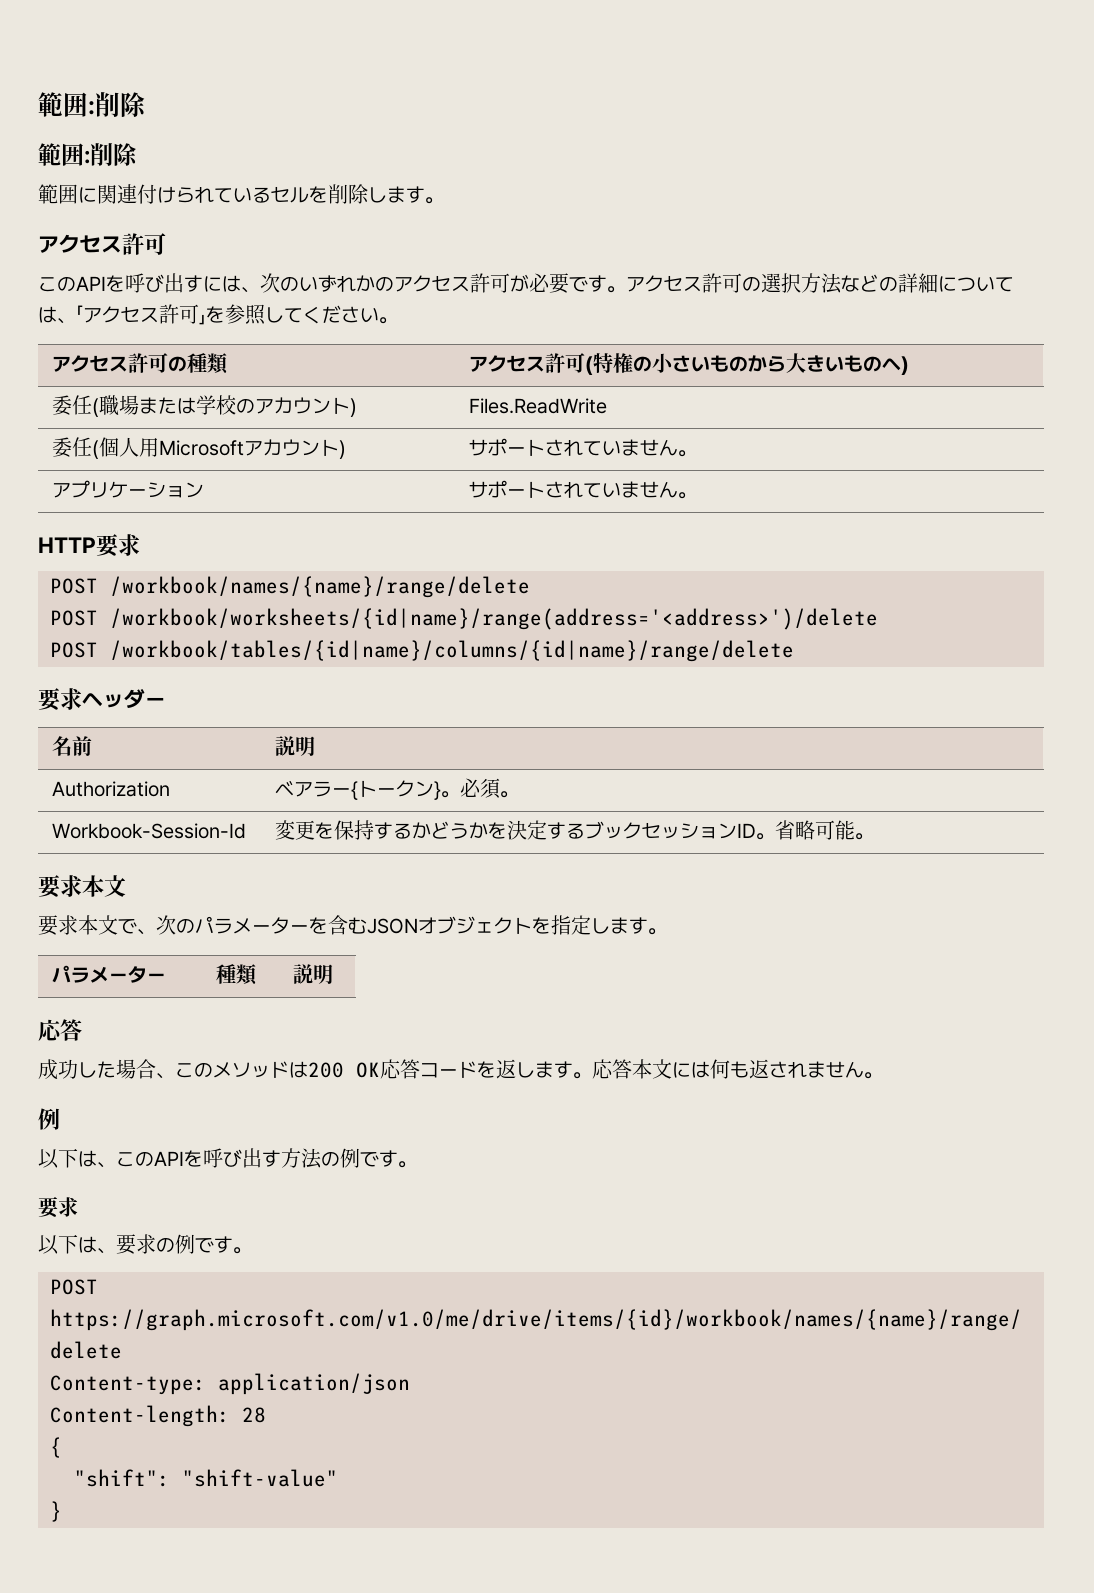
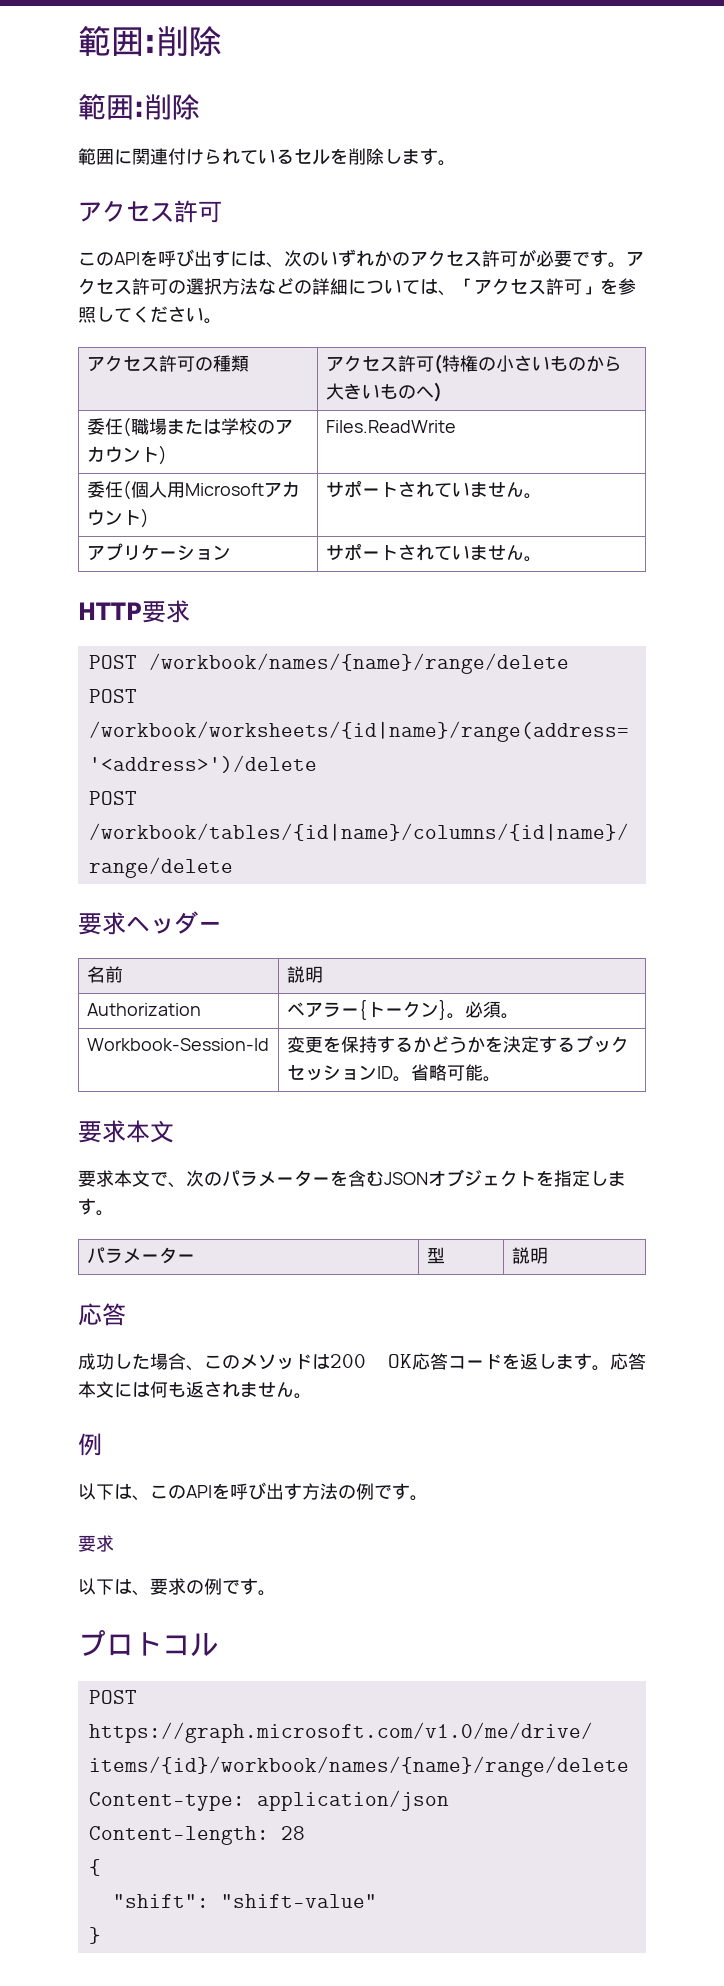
[216,964,258,985] 種類 -> [426,1247,445,1264] 型
(252, 1250) none -> [78,1630,218,1657] // プロトコル

